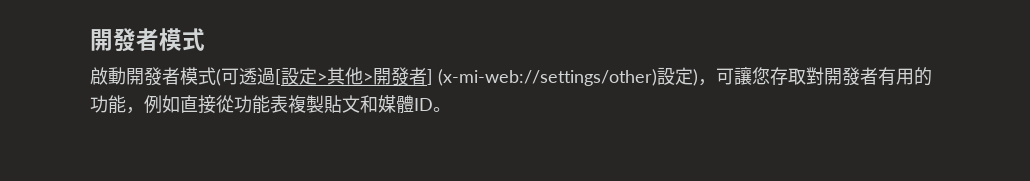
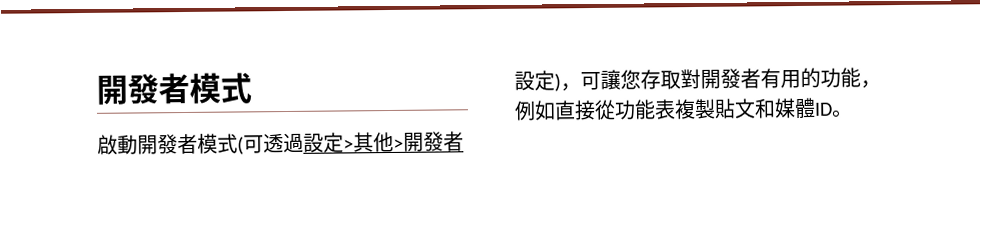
[275,69,281,85] [ -> (304, 143) none
[427,69,657,86] ] (x-mi-web://settings/other) -> (464, 141) none

